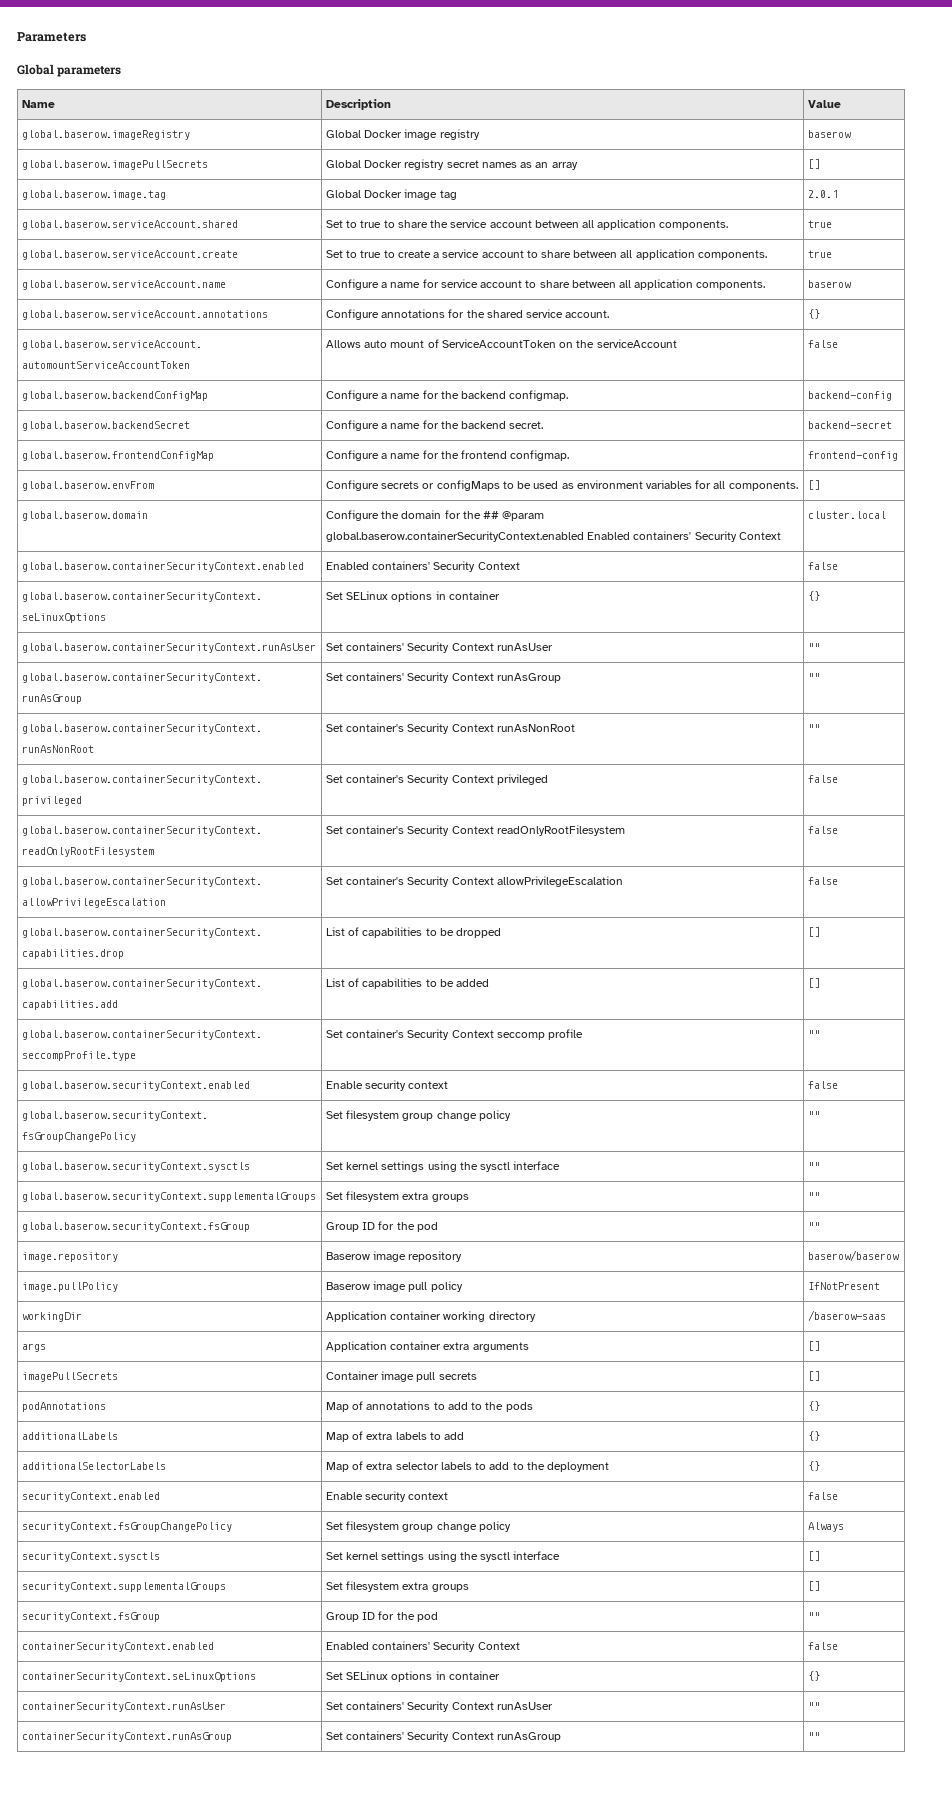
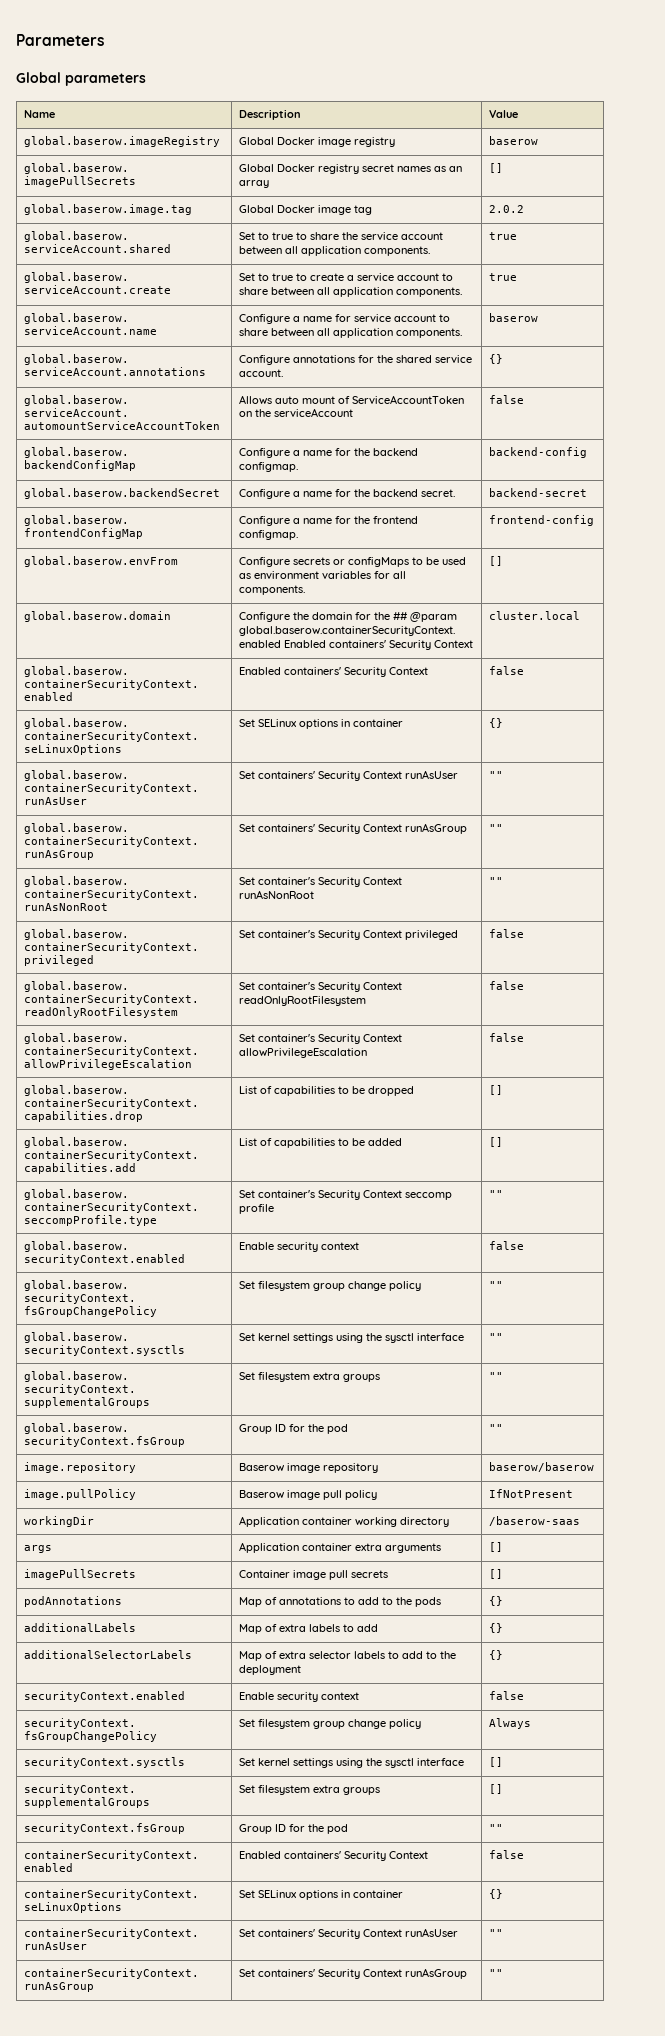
[807,190,838,198] 2.0.1 -> [488,205,524,213] 2.0.2

